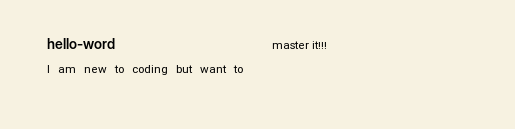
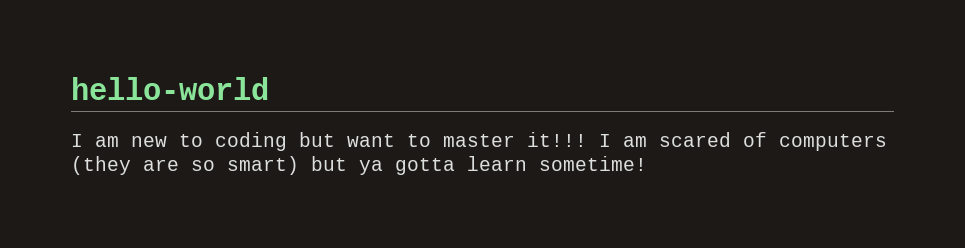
[47,38,115,49] hello-word -> [71,77,269,100] hello-world
(328, 45) none -> [599,132,887,151] [71,156,647,175] I am scared of computers (they are so smart) but ya gotta learn sometime!

